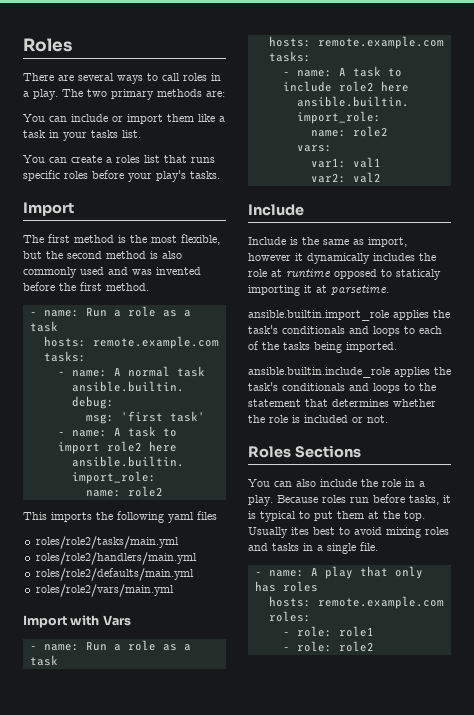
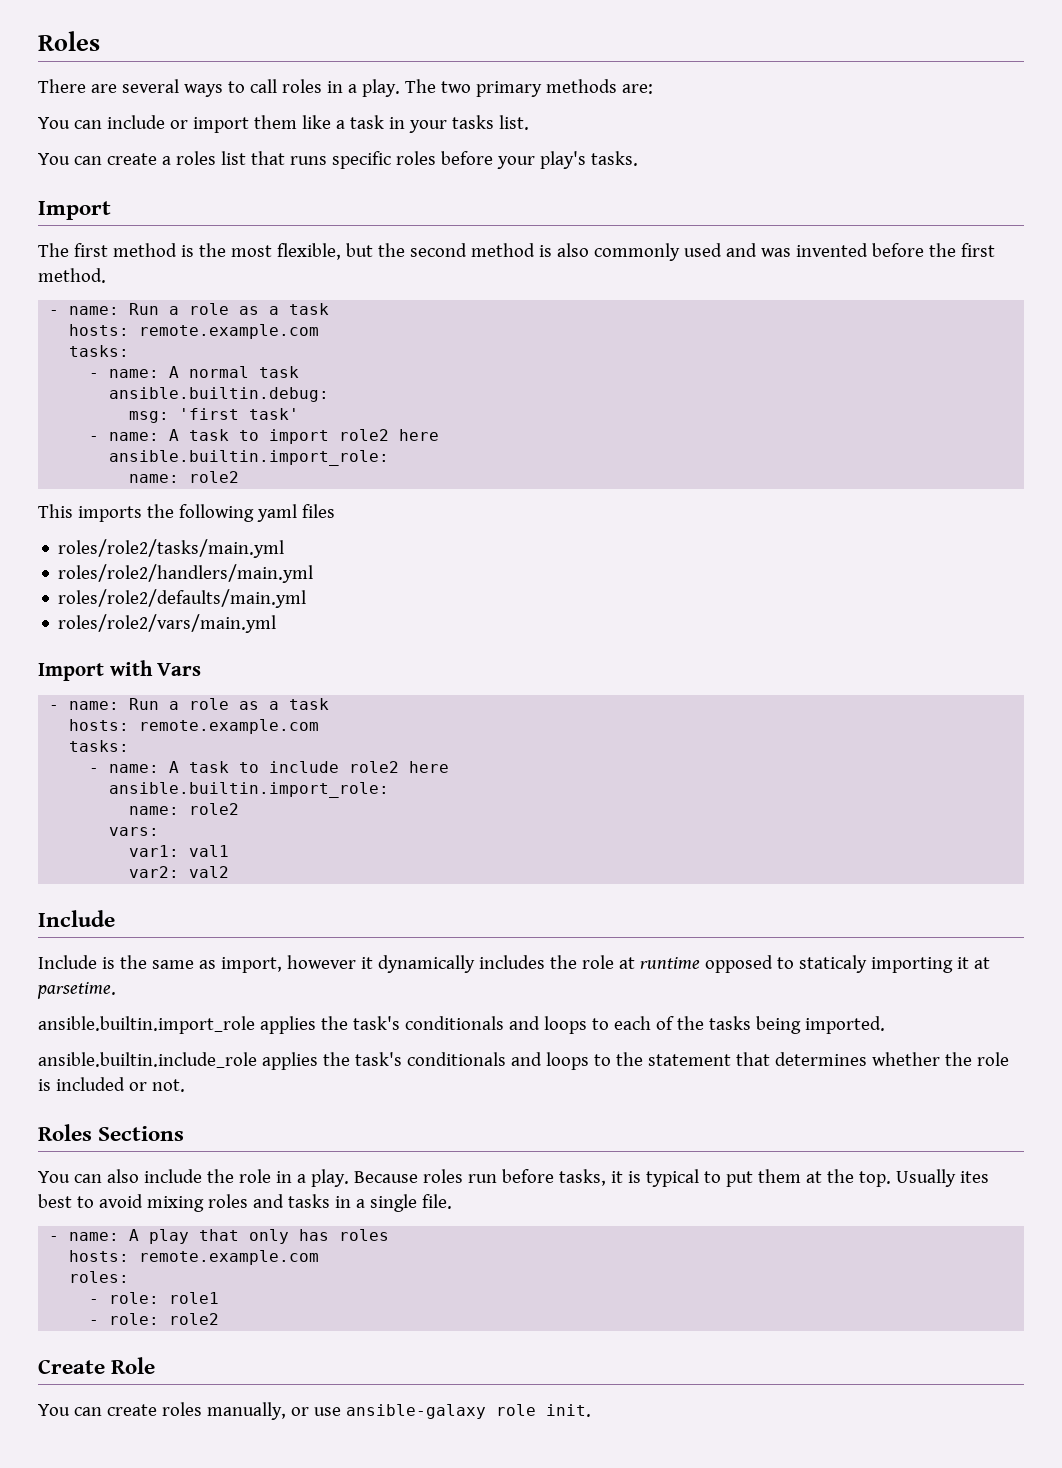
(374, 646) none -> [38,1357,156,1374] [38,1402,591,1420] // Create Role // You can create roles manually, or use ansible-galaxy role init.

